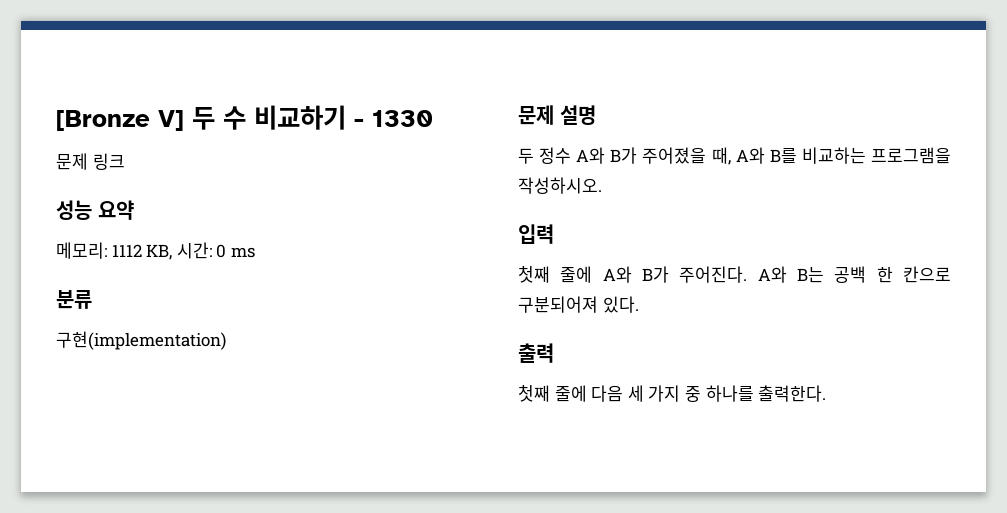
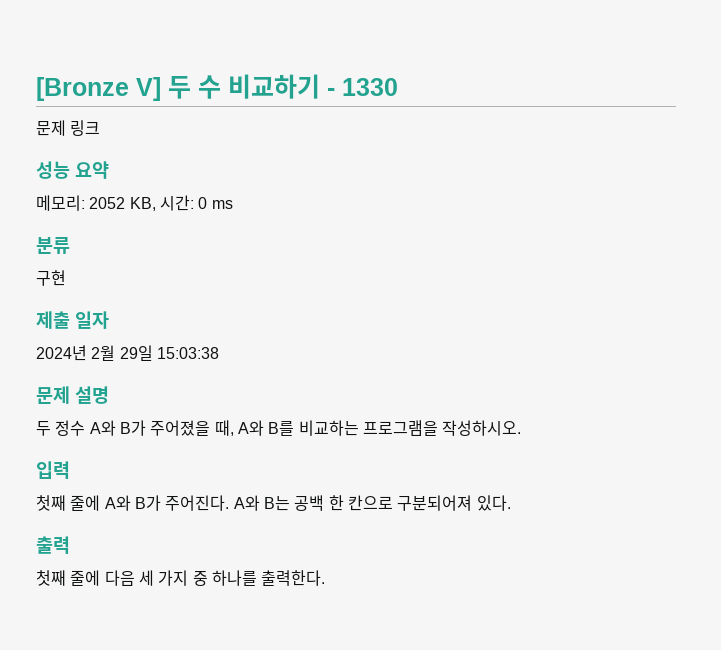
[111,244,142,257] 1112 -> [89,197,126,209] 2052
[56,331,226,350] 구현(implementation) -> [36,270,66,286] [36,311,109,329] [36,345,219,361] 구현 // 제출 일자 // 2024년 2월 29일 15:03:38

